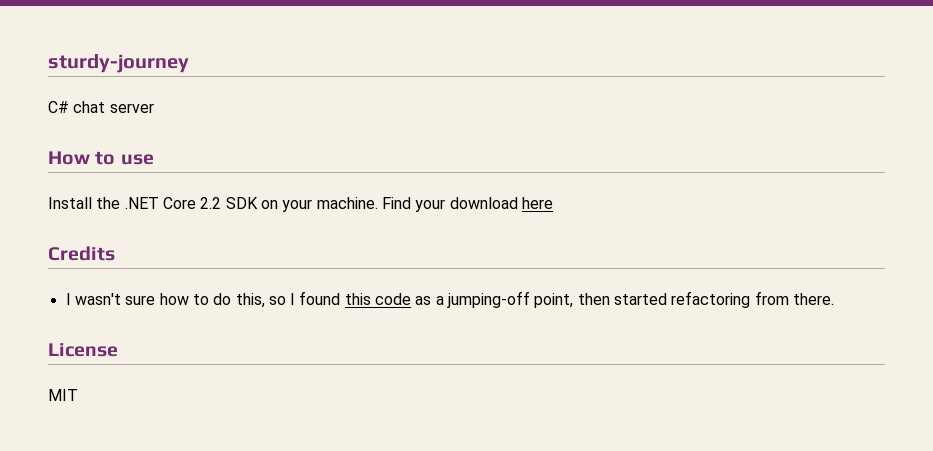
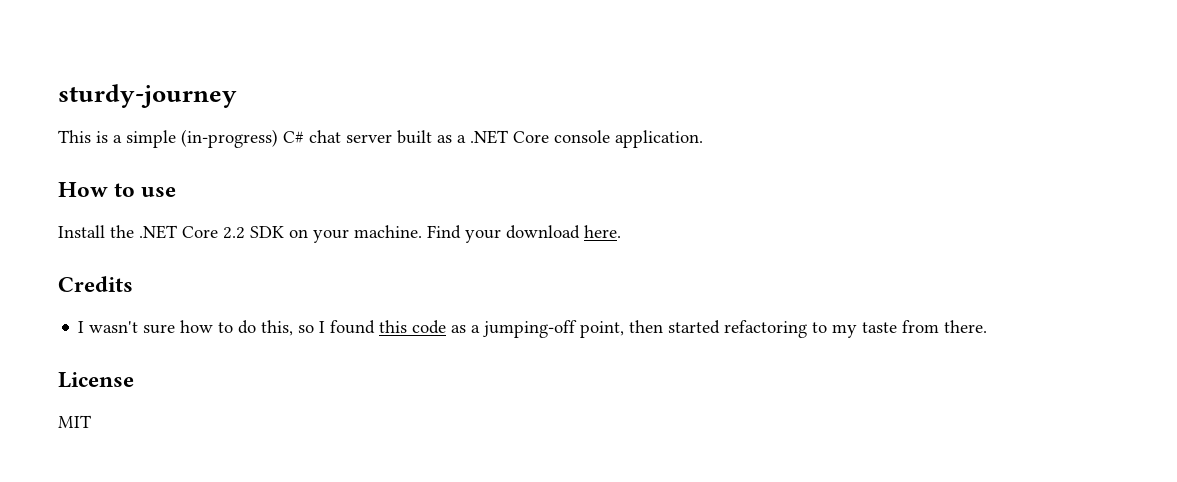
[48,101,154,113] C# chat server -> [58,129,703,148] This is a simple (in-progress) C# chat server built as a .NET Core console application.
[521,197,553,209] here -> [584,225,621,238] here.
(751, 299) none -> [812,322,898,338] to my taste

